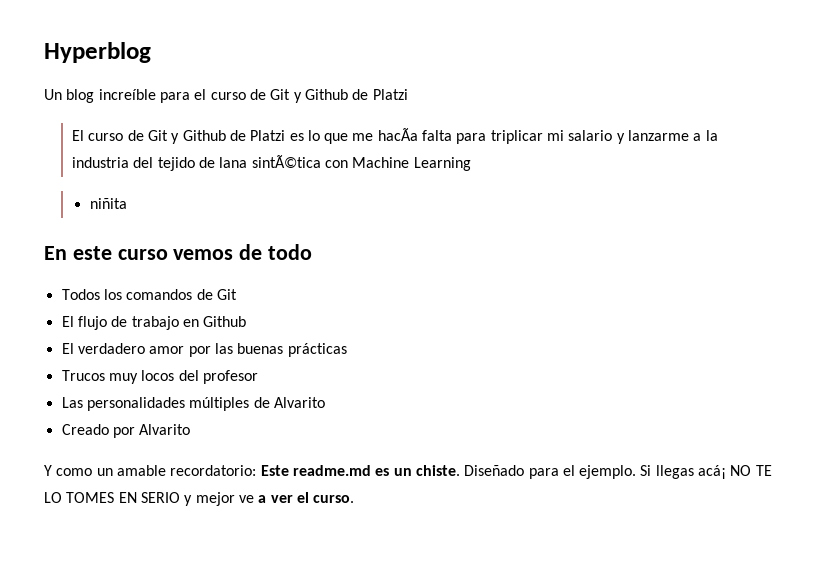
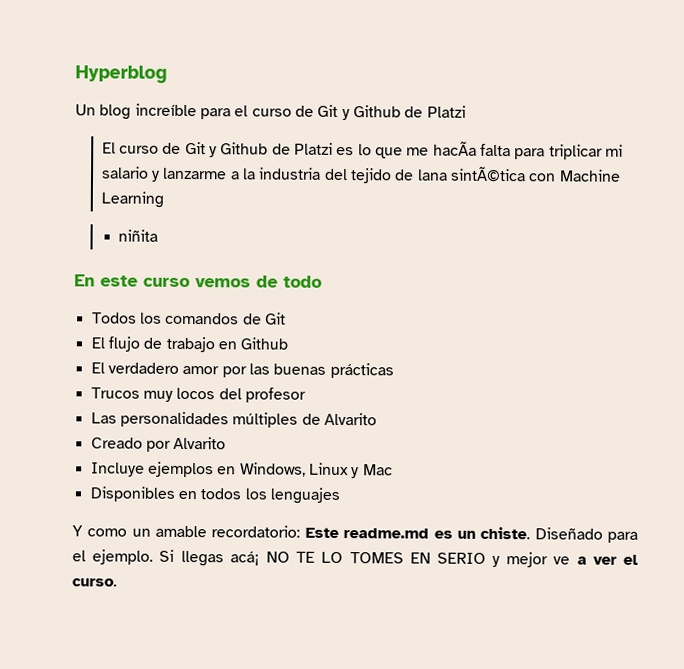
(191, 429) none -> [90,461,393,479] [89,486,341,504] // Incluye ejemplos en Windows, Linux y Mac // Disponibles en todos los lenguajes

